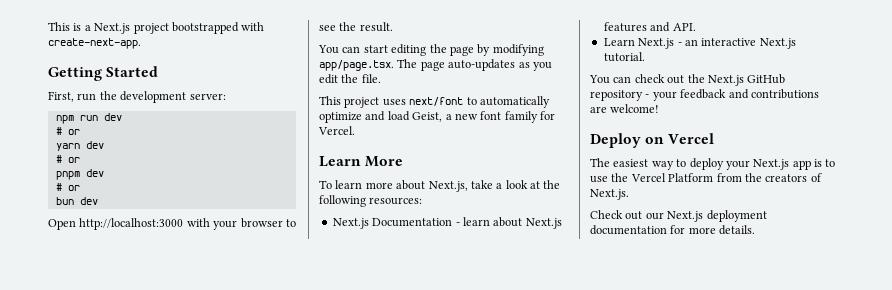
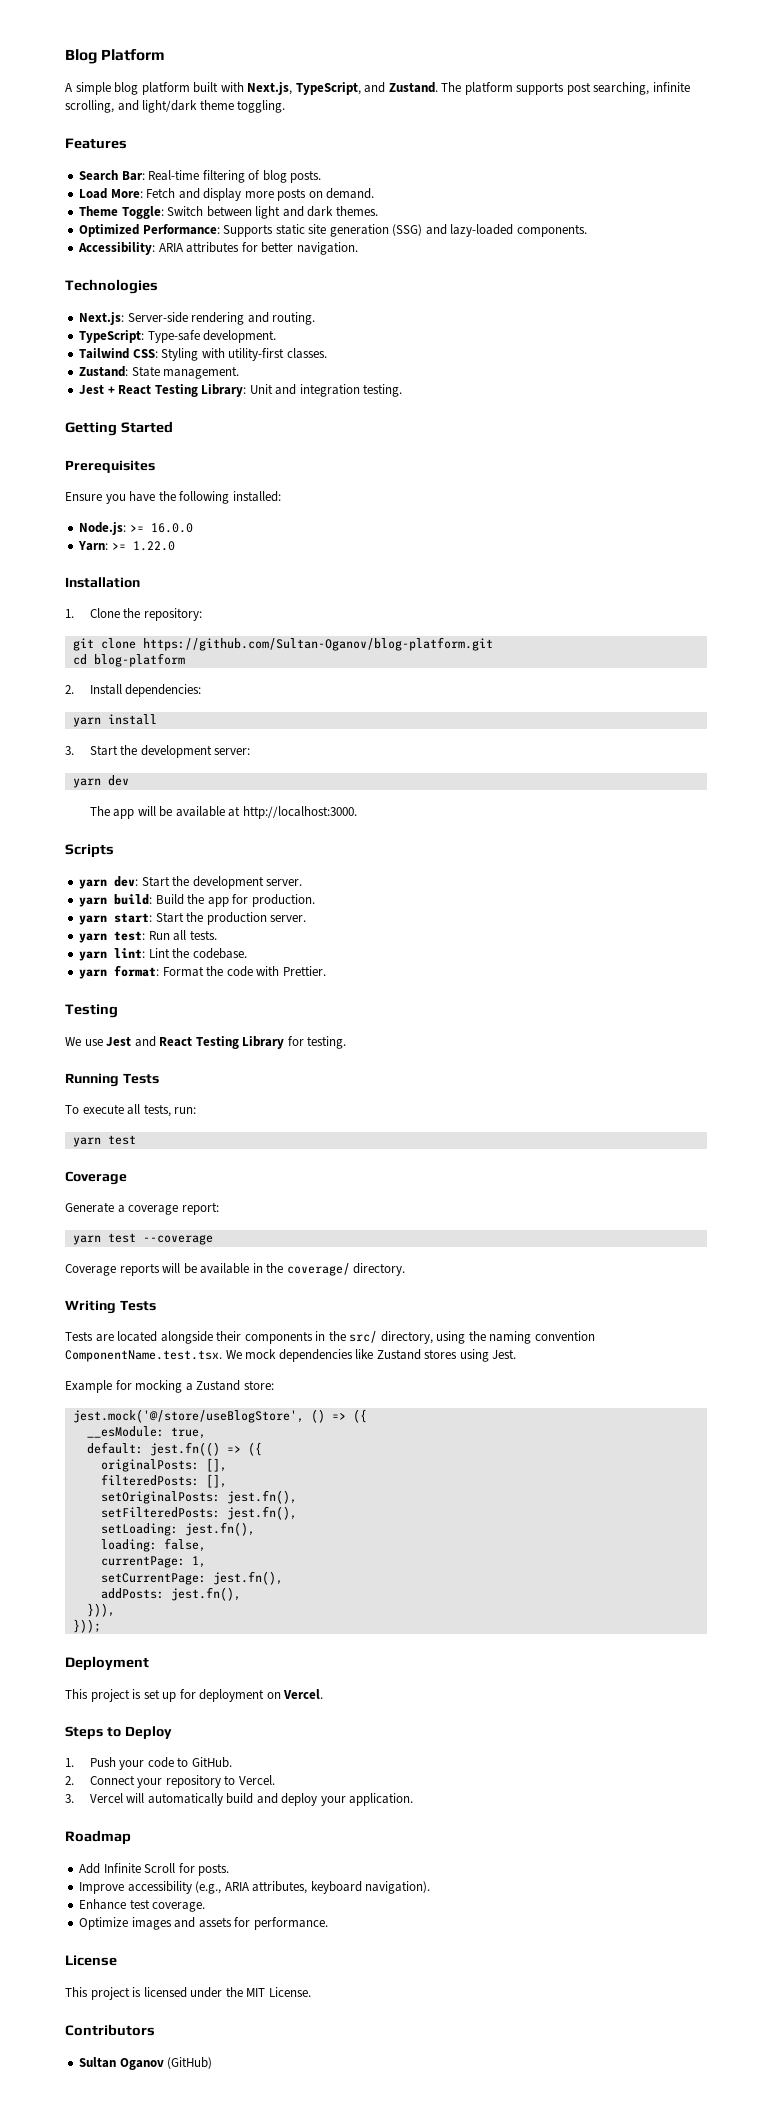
[48,22,265,34] [48,38,141,49] [48,66,159,81] [48,91,226,103] [55,113,122,124] [55,127,80,135] [55,141,104,151] [55,155,80,163] [55,169,104,180] [55,183,80,191] [55,197,98,205] [48,218,296,230] [319,22,393,32] [318,44,544,56] [319,59,552,71] [319,74,381,84] [319,96,550,108] [319,111,555,123] [318,126,355,135] [319,156,404,167] [319,180,561,192] [319,195,423,207] [332,217,562,229] [603,22,696,32] [603,38,796,49] [603,52,645,62] [589,74,786,86] [590,89,819,101] [590,104,660,113] [590,133,715,148] [590,158,836,170] [590,173,822,183] [590,189,629,200] [590,210,767,222] [590,225,756,235] This is a Next.js project bootstrapped with create-next-app. // Getting Started // First, run the development server: // npm run dev // # or // yarn dev // # or // pnpm dev // # or // bun dev // Open http://localhost:3000 with your browser to see the result. // You can start editing the page by modifying app/page.tsx. The page auto-updates as you edit the file. // This project uses next/font to automatically optimize and load Geist, a new font family for Vercel. // Learn More // To learn more about Next.js, take a look at the following resources: // Next.js Documentation - learn about Next.js features and API. // Learn Next.js - an interactive Next.js tutorial. // You can check out the Next.js GitHub repository - your feedback and contributions are welcome! // Deploy on Vercel // The easiest way to deploy your Next.js app is to use the Vercel Platform from the creators of Next.js. // Check out our Next.js deployment documentation for more details. -> [65,49,166,64] [65,82,690,95] [65,100,286,113] [65,138,127,149] [79,170,322,183] [79,188,375,201] [79,206,378,219] [79,224,587,237] [78,242,358,255] [65,279,158,294] [79,312,316,325] [79,330,277,343] [79,348,327,361] [79,366,240,379] [79,384,403,397] [65,421,173,436] [65,460,155,473] [65,491,281,504] [79,522,193,535] [78,541,175,551] [65,577,140,588] [65,608,202,621] [72,637,493,651] [72,653,185,667] [65,684,202,697] [72,714,157,727] [65,745,251,758] [72,775,129,788] [89,806,357,819] [65,844,114,858] [79,876,303,889] [79,894,315,907] [79,912,307,925] [79,930,217,943] [79,948,247,961] [79,965,326,979] [65,1004,118,1018] [65,1036,347,1049] [65,1073,159,1087] [65,1104,197,1117] [72,1135,136,1147] [65,1171,127,1185] [65,1202,219,1215] [72,1233,213,1245] [65,1263,406,1276] [65,1300,156,1314] [65,1331,595,1344] [65,1349,517,1362] [65,1380,274,1393] [72,1409,367,1423] [86,1426,206,1439] [86,1442,262,1456] [100,1458,227,1472] [100,1474,227,1488] [100,1490,297,1504] [100,1506,297,1520] [100,1522,255,1536] [100,1538,206,1552] [100,1556,206,1568] [100,1571,283,1585] [100,1587,241,1601] [86,1603,115,1617] [72,1619,101,1633] [65,1656,149,1671] [65,1689,324,1702] [65,1726,172,1739] [65,1757,232,1770] [65,1775,275,1788] [65,1793,414,1806] [65,1830,131,1845] [79,1863,230,1876] [79,1881,431,1894] [79,1899,206,1912] [79,1917,328,1930] [65,1955,117,1966] [65,1987,311,2000] [65,2024,155,2036] [79,2057,213,2070] Blog Platform // A simple blog platform built with Next.js, TypeScript, and Zustand. The platform supports post searching, infinite scrolling, and light/dark theme toggling. // Features // Search Bar: Real-time filtering of blog posts. // Load More: Fetch and display more posts on demand. // Theme Toggle: Switch between light and dark themes. // Optimized Performance: Supports static site generation (SSG) and lazy-loaded components. // Accessibility: ARIA attributes for better navigation. // Technologies // Next.js: Server-side rendering and routing. // TypeScript: Type-safe development. // Tailwind CSS: Styling with utility-first classes. // Zustand: State management. // Jest + React Testing Library: Unit and integration testing. // Getting Started // Prerequisites // Ensure you have the following installed: // Node.js: >= 16.0.0 // Yarn: >= 1.22.0 // Installation // 1. Clone the repository: // git clone https://github.com/Sultan-Oganov/blog-platform.git // cd blog-platform // 2. Install dependencies: // yarn install // 3. Start the development server: // yarn dev // The app will be available at http://localhost:3000. // Scripts // yarn dev: Start the development server. // yarn build: Build the app for production. // yarn start: Start the production server. // yarn test: Run all tests. // yarn lint: Lint the codebase. // yarn format: Format the code with Prettier. // Testing // We use Jest and React Testing Library for testing. // Running Tests // To execute all tests, run: // yarn test // Coverage // Generate a coverage report: // yarn test --coverage // Coverage reports will be available in the coverage/ directory. // Writing Tests // Tests are located alongside their components in the src/ directory, using the naming convention ComponentName.test.tsx. We mock dependencies like Zustand stores using Jest. // Example for mocking a Zustand store: // jest.mock('@/store/useBlogStore', () => ({ // __esModule: true, // default: jest.fn(() => ({ // originalPosts: [], // filteredPosts: [], // setOriginalPosts: jest.fn(), // setFilteredPosts: jest.fn(), // setLoading: jest.fn(), // loading: false, // currentPage: 1, // setCurrentPage: jest.fn(), // addPosts: jest.fn(), // })), // })); // Deployment // This project is set up for deployment on Vercel. // Steps to Deploy // 1. Push your code to GitHub. // 2. Connect your repository to Vercel. // 3. Vercel will automatically build and deploy your application. // Roadmap // Add Infinite Scroll for posts. // Improve accessibility (e.g., ARIA attributes, keyboard navigation). // Enhance test coverage. // Optimize images and assets for performance. // License // This project is licensed under the MIT License. // Contributors // Sultan Oganov (GitHub)

